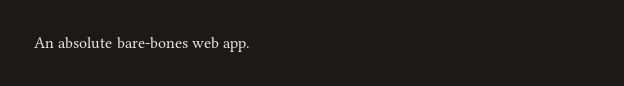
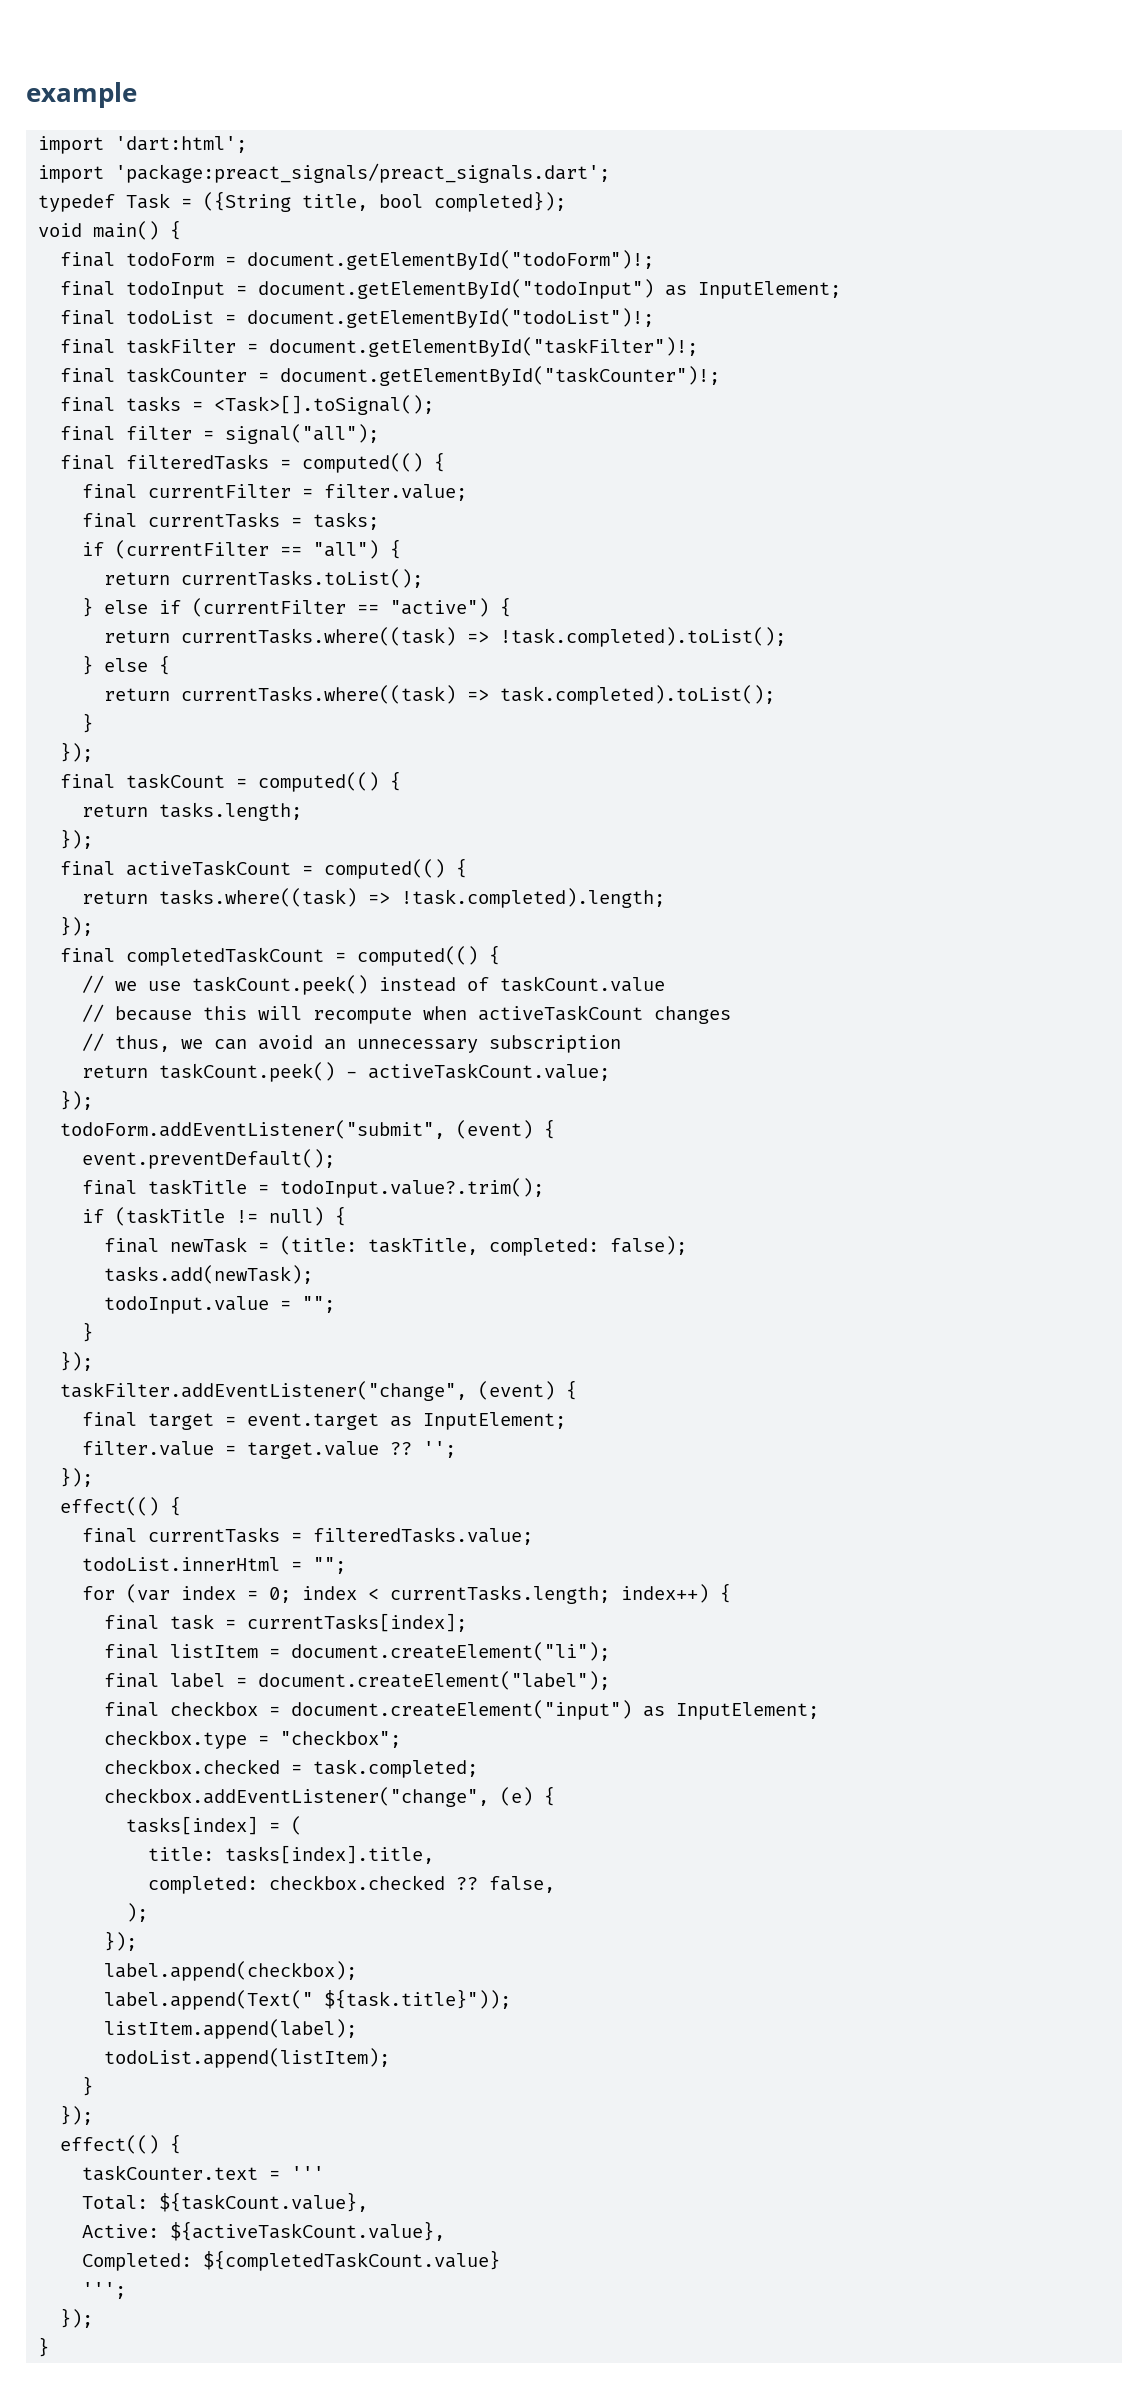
[34,37,251,52] An absolute bare-bones web app. -> [26,82,137,108] [38,136,247,154] [38,163,610,183] [38,191,566,212] [38,220,181,240] [60,250,654,270] [60,279,841,299] [60,308,654,328] [60,337,698,357] [60,366,720,386] [60,395,434,415] [60,424,379,444] [60,452,445,473] [82,484,467,501] [82,512,379,530] [82,539,401,559] [104,569,423,588] [82,597,511,617] [104,627,786,647] [82,655,170,675] [104,685,775,705] [82,713,93,733] [60,742,93,762] [60,771,401,792] [82,802,302,821] [60,829,93,849] [60,858,467,879] [82,888,665,908] [60,916,93,936] [60,945,500,966] [82,975,665,995] [82,1004,731,1024] [82,1033,621,1053] [82,1062,610,1082] [60,1090,93,1110] [60,1119,555,1139] [82,1149,335,1169] [82,1178,544,1198] [82,1206,346,1226] [104,1236,687,1256] [104,1265,313,1284] [104,1296,335,1314] [82,1322,93,1342] [60,1351,93,1371] [60,1380,577,1401] [82,1412,566,1430] [82,1441,456,1459] [60,1467,93,1487] [60,1496,181,1516] [82,1527,533,1545] [82,1557,346,1574] [82,1583,731,1604] [104,1613,467,1632] [104,1642,610,1661] [104,1671,610,1690] [104,1700,819,1720] [104,1730,401,1749] [104,1759,478,1778] [104,1786,555,1807] [126,1816,302,1835] [148,1845,434,1864] [148,1875,555,1894] [126,1903,148,1922] [104,1931,137,1951] [104,1961,357,1981] [104,1989,511,2010] [104,2019,357,2039] [104,2048,390,2068] [82,2076,93,2096] [60,2105,93,2125] [60,2134,181,2154] [82,2165,324,2181] [82,2192,368,2212] [82,2221,445,2241] [82,2250,500,2271] [82,2282,126,2299] [60,2308,93,2328] [38,2337,49,2357] example // import 'dart:html'; // import 'package:preact_signals/preact_signals.dart'; // typedef Task = ({String title, bool completed}); // void main() { // final todoForm = document.getElementById("todoForm")!; // final todoInput = document.getElementById("todoInput") as InputElement; // final todoList = document.getElementById("todoList")!; // final taskFilter = document.getElementById("taskFilter")!; // final taskCounter = document.getElementById("taskCounter")!; // final tasks = <Task>[].toSignal(); // final filter = signal("all"); // final filteredTasks = computed(() { // final currentFilter = filter.value; // final currentTasks = tasks; // if (currentFilter == "all") { // return currentTasks.toList(); // } else if (currentFilter == "active") { // return currentTasks.where((task) => !task.completed).toList(); // } else { // return currentTasks.where((task) => task.completed).toList(); // } // }); // final taskCount = computed(() { // return tasks.length; // }); // final activeTaskCount = computed(() { // return tasks.where((task) => !task.completed).length; // }); // final completedTaskCount = computed(() { // // we use taskCount.peek() instead of taskCount.value // // because this will recompute when activeTaskCount changes // // thus, we can avoid an unnecessary subscription // return taskCount.peek() - activeTaskCount.value; // }); // todoForm.addEventListener("submit", (event) { // event.preventDefault(); // final taskTitle = todoInput.value?.trim(); // if (taskTitle != null) { // final newTask = (title: taskTitle, completed: false); // tasks.add(newTask); // todoInput.value = ""; // } // }); // taskFilter.addEventListener("change", (event) { // final target = event.target as InputElement; // filter.value = target.value ?? ''; // }); // effect(() { // final currentTasks = filteredTasks.value; // todoList.innerHtml = ""; // for (var index = 0; index < currentTasks.length; index++) { // final task = currentTasks[index]; // final listItem = document.createElement("li"); // final label = document.createElement("label"); // final checkbox = document.createElement("input") as InputElement; // checkbox.type = "checkbox"; // checkbox.checked = task.completed; // checkbox.addEventListener("change", (e) { // tasks[index] = ( // title: tasks[index].title, // completed: checkbox.checked ?? false, // ); // }); // label.append(checkbox); // label.append(Text(" ${task.title}")); // listItem.append(label); // todoList.append(listItem); // } // }); // effect(() { // taskCounter.text = ''' // Total: ${taskCount.value}, // Active: ${activeTaskCount.value}, // Completed: ${completedTaskCount.value} // '''; // }); // }

